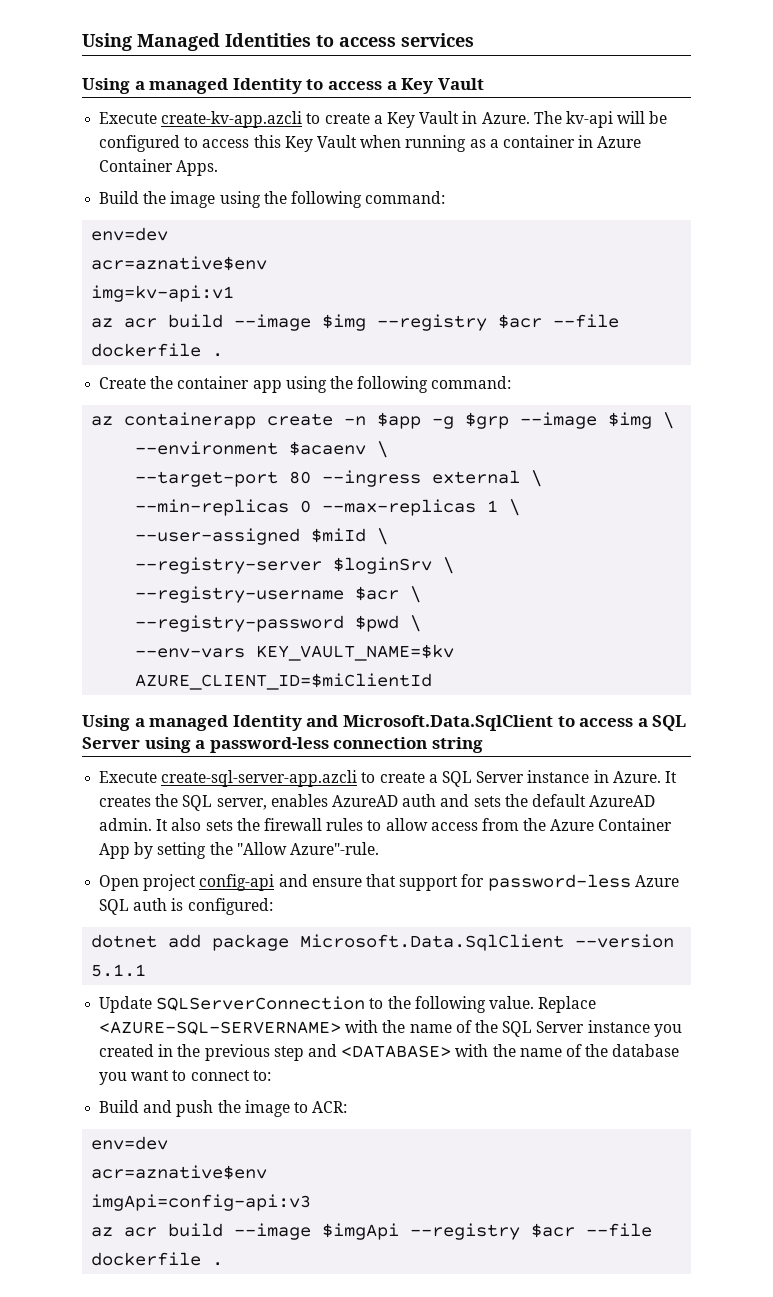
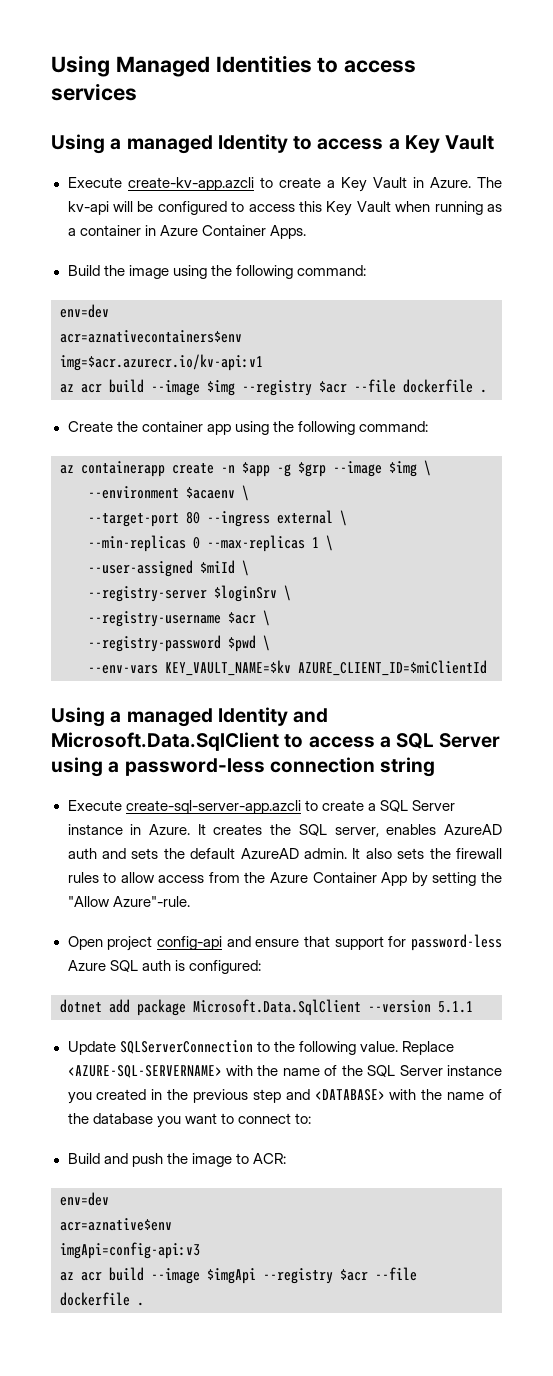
[91,256,268,271] [91,285,235,302] acr=aznative$env // img=kv-api:v1 -> [60,330,242,343] [60,354,263,371] acr=aznativecontainers$env // img=$acr.azurecr.io/kv-api:v1

